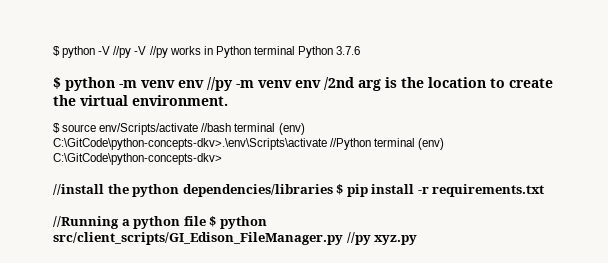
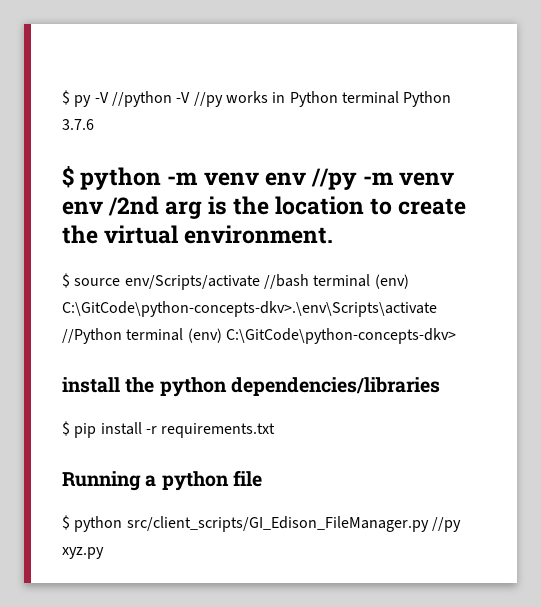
[53,46,132,58] $ python -V //py -> [62,90,172,107] $ py -V //python
[53,184,104,195] //install -> [62,377,120,393] install
(333, 190) none -> (440, 386) //
[53,216,119,229] //Running -> [62,471,141,491] Running
(206, 221) none -> (262, 478) //

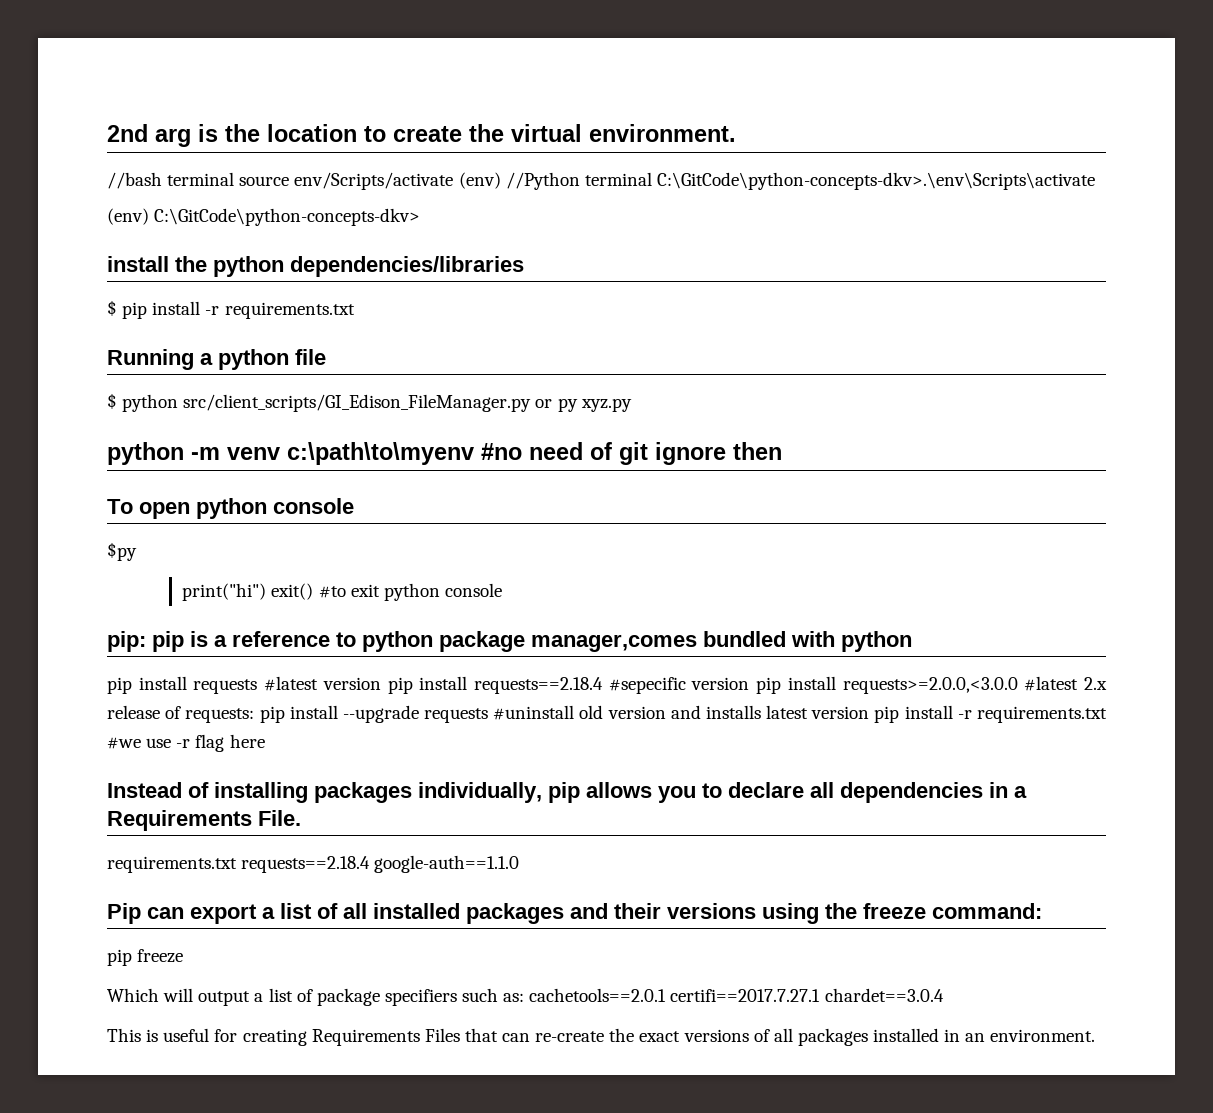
[62,90,452,107] [62,119,94,130] [62,166,455,190] [62,196,160,216] $ py -V //python -V //py works in Python terminal Python 3.7.6 // $ python -m venv env //py -m venv env /2nd -> [107,124,148,142] 2nd
[62,273,409,290] [62,301,437,317] $ source env/Scripts/activate //bash terminal (env) C:\GitCode\python-concepts-dkv>.\env\Scripts\activate -> [107,172,501,190] //bash terminal source env/Scripts/activate (env)
(184, 334) none -> [656,172,1095,190] C:\GitCode\python-concepts-dkv>.\env\Scripts\activate //
[431,517,461,532] //py -> [535,398,578,412] or py
(104, 553) none -> [107,442,782,465] [107,498,354,519] [107,542,137,561] [182,583,502,601] [107,631,912,652] [107,676,1107,694] [107,705,1107,723] [107,734,265,752] [107,782,1027,803] [107,810,301,831] [107,855,520,873] [107,903,1042,924] [107,949,184,966] [107,988,944,1006] [107,1028,1096,1046] // python -m venv c:\path\to\myenv #no need of git ignore then // To open python console // $py // print("hi") exit() #to exit python console // pip: pip is a reference to python package manager,comes bundled with python // pip install requests #latest version pip install requests==2.18.4 #sepecific version pip install requests>=2.0.0,<3.0.0 #latest 2.x release of requests: pip install --upgrade requests #uninstall old version and installs latest version pip install -r requirements.txt #we use -r flag here // Instead of installing packages individually, pip allows you to declare all dependencies in a Requirements File. // requirements.txt requests==2.18.4 google-auth==1.1.0 // Pip can export a list of all installed packages and their versions using the freeze command: // pip freeze // Which will output a list of package specifiers such as: cachetools==2.0.1 certifi==2017.7.27.1 chardet==3.0.4 // This is useful for creating Requirements Files that can re-create the exact versions of all packages installed in an environment.

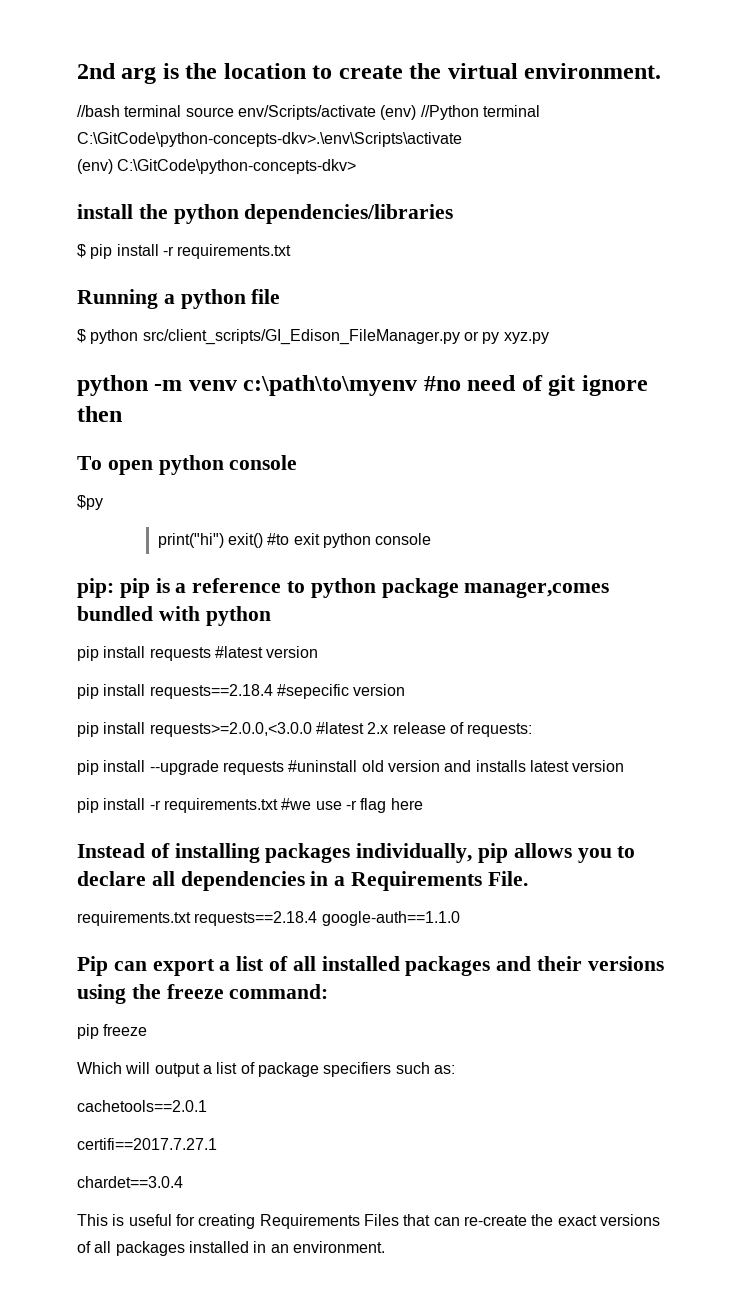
(381, 683) none -> (319, 652) //
(750, 683) none -> (406, 690) //
(255, 715) none -> (533, 730) //
(870, 712) none -> (625, 766) //
(525, 997) none -> (455, 1069) //
(667, 995) none -> (207, 1106) //
(821, 995) none -> (217, 1144) //

